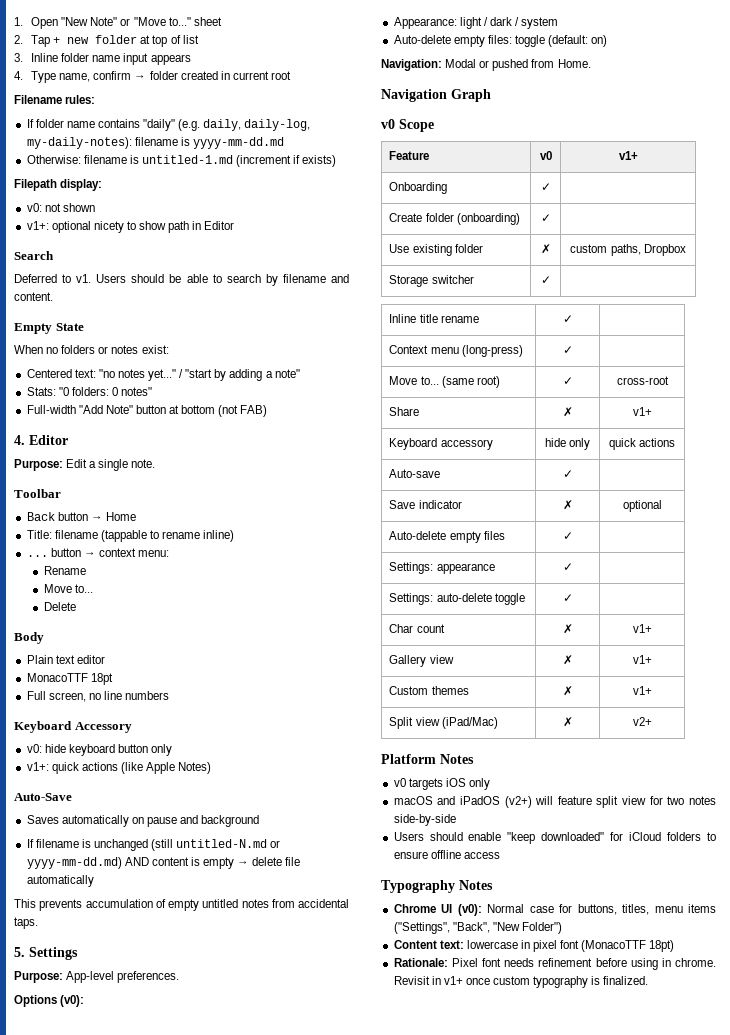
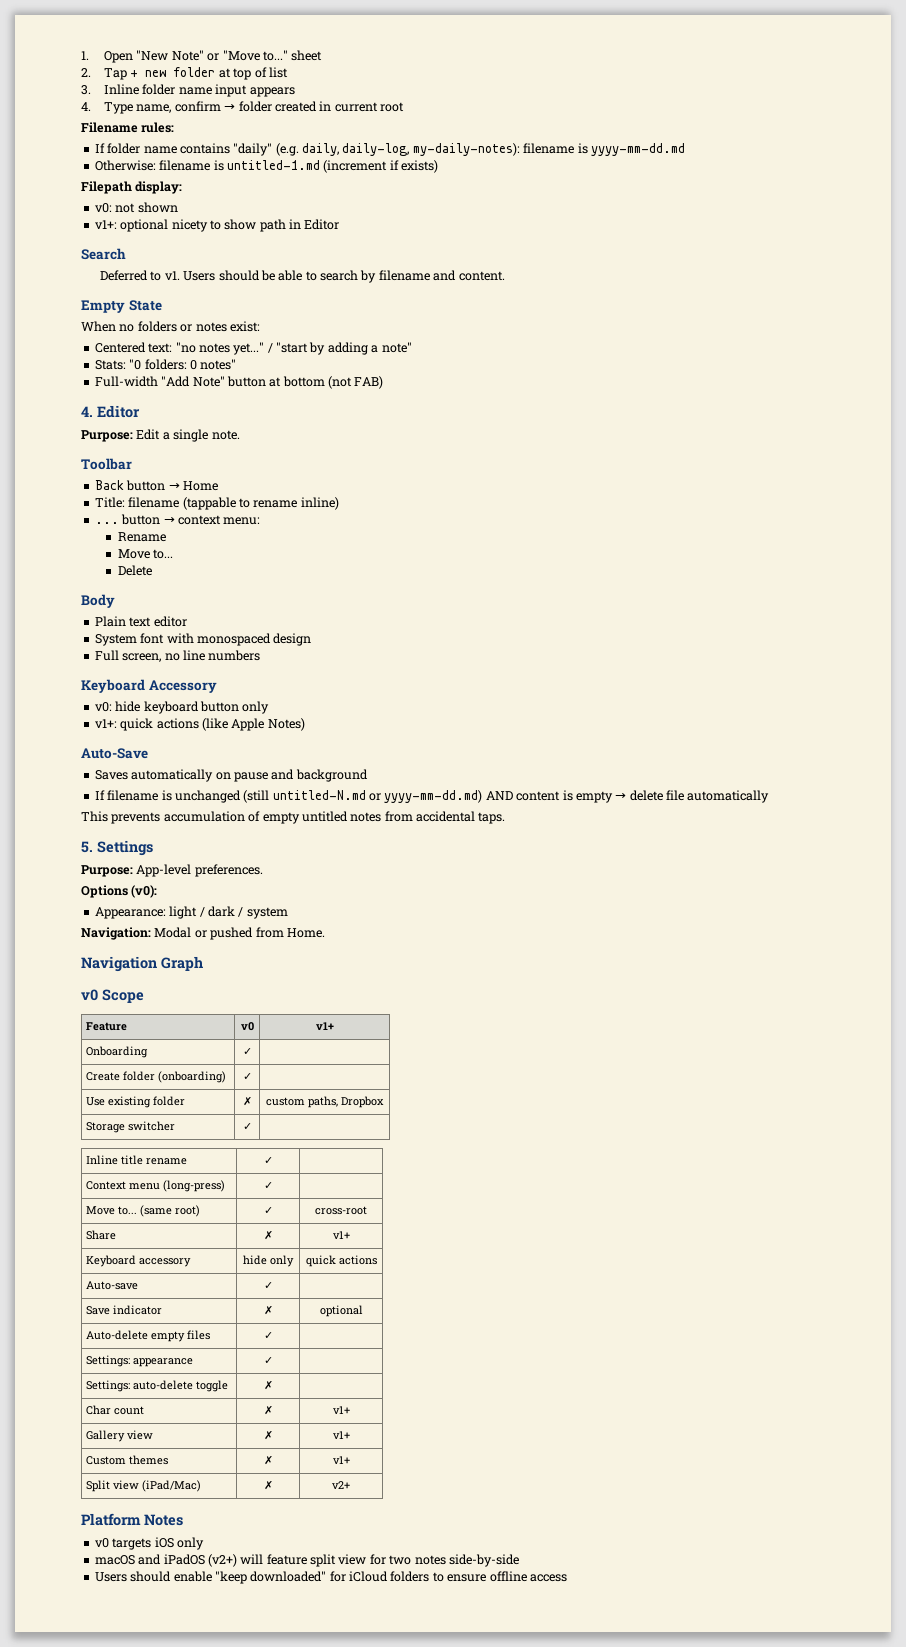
[26,673,113,685] MonacoTTF 18pt -> [94,633,312,646] System font with monospaced design
[393,35,608,47] // Auto-delete empty files: toggle (default: on) -> (288, 913) none
[562,594,573,602] ✓ -> [263,1380,273,1390] ✗
[381,880,493,893] [393,904,717,916] [393,922,562,934] [393,940,675,952] [393,958,716,970] [393,976,649,988] // Typography Notes // Chrome UI (v0): Normal case for buttons, titles, menu items ("Settings", "Back", "New Folder") // Content text: lowercase in pixel font (MonacoTTF 18pt) // Rationale: Pixel font needs refinement before using in chrome. Revisit in v1+ once custom typography is finalized. -> (567, 1578) none

